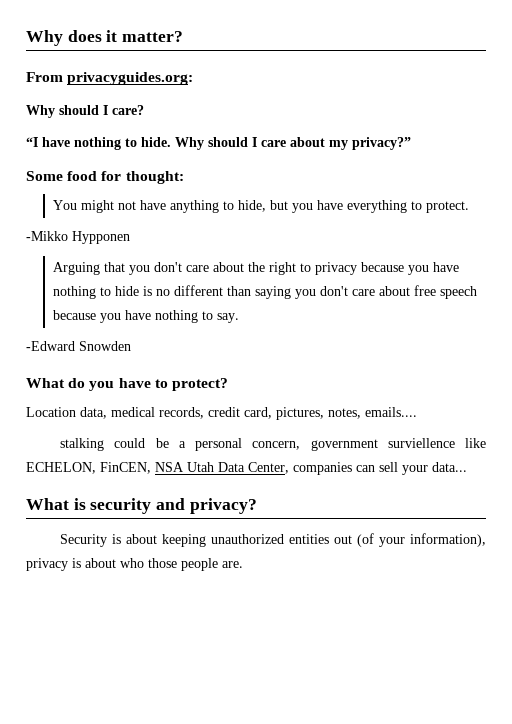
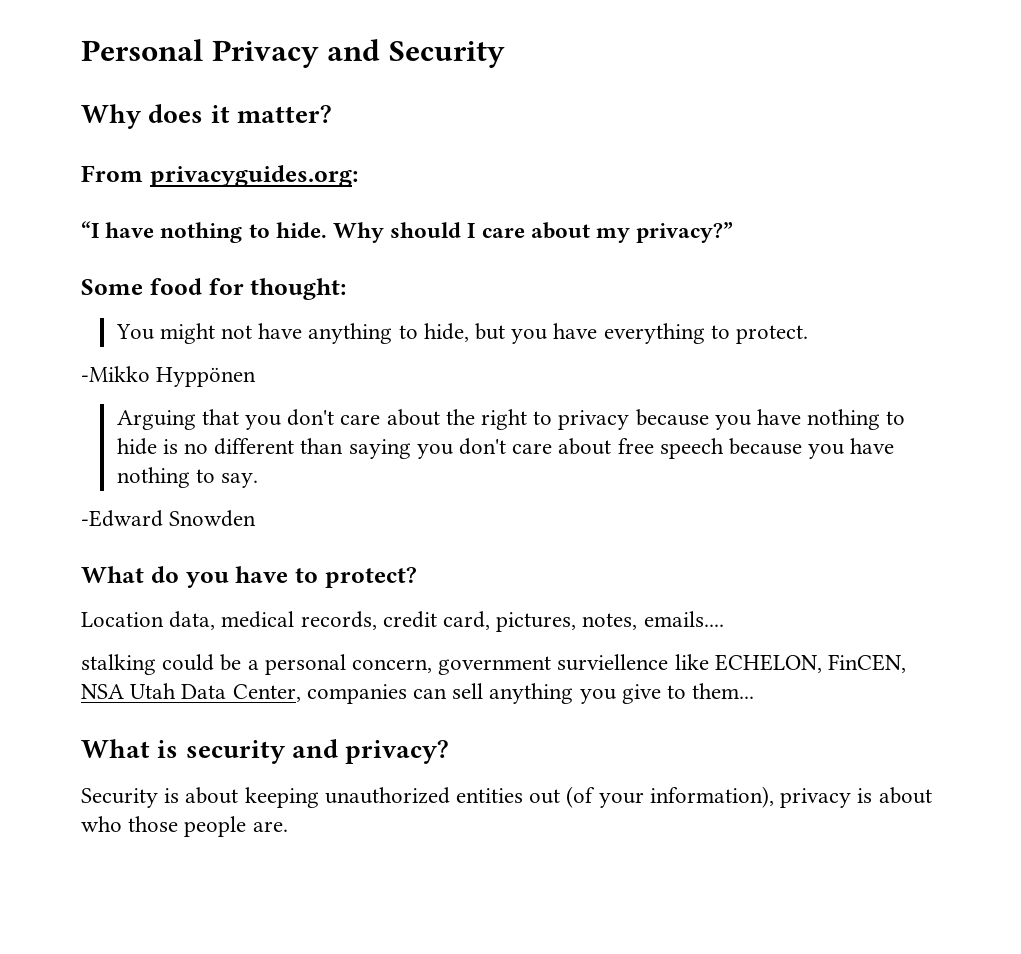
(26, 38) none -> [81,39,505,68] Personal Privacy and Security //
[26,105,144,118] // Why should I care? -> (358, 176) none
[72,231,130,244] Hypponen -> [156,367,257,387] Hyppönen
[402,462,467,475] your data... -> [489,683,755,704] anything you give to them...

